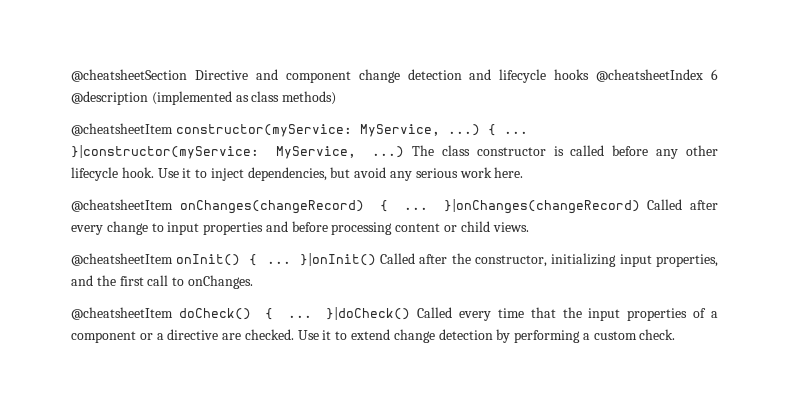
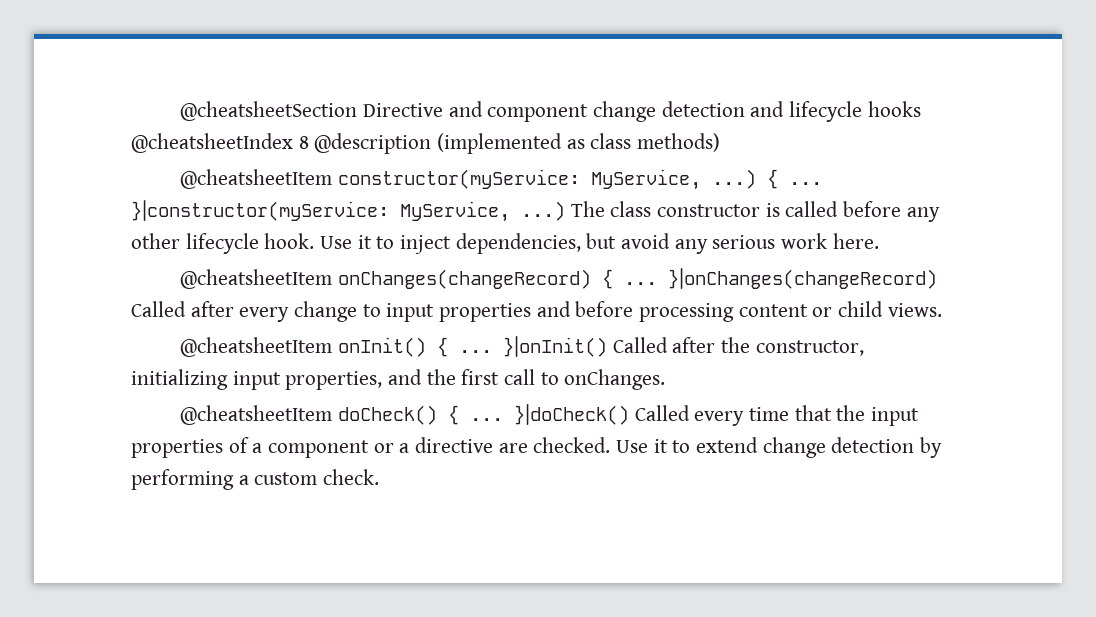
[710,69,718,80] 6 -> [298,136,309,149] 8

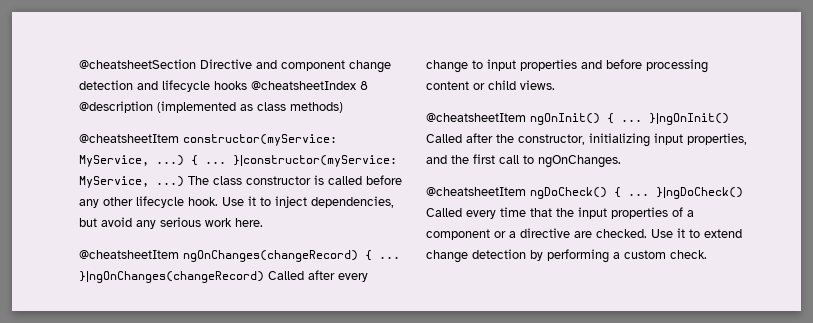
[337,268,937,289] onChanges(changeRecord) { ... }|onChanges(changeRecord) -> [183,250,400,262] [79,271,264,283] ngOnChanges(changeRecord) { ... }|ngOnChanges(changeRecord)
[337,336,607,357] onInit() { ... }|onInit() -> [530,113,729,125] ngOnInit() { ... }|ngOnInit()
[564,369,666,390] [180,404,629,425] onChanges. // @cheatsheetItem doCheck() { ... }|doCheck() -> [538,155,621,168] [426,187,743,199] ngOnChanges. // @cheatsheetItem ngDoCheck() { ... }|ngDoCheck()

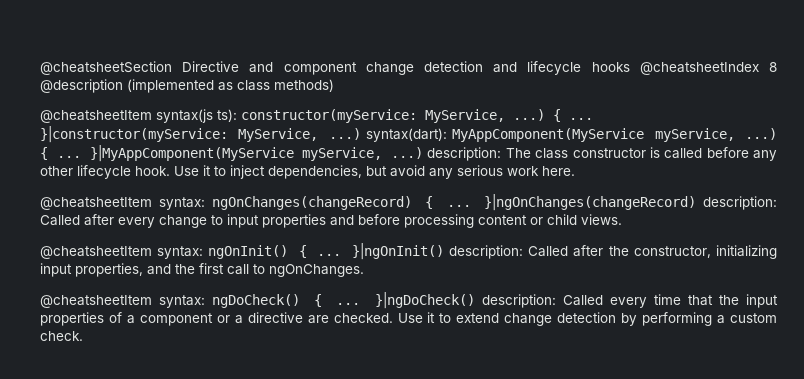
(179, 138) none -> [156,109,237,123] syntax(js ts):
(184, 181) none -> [365,128,777,142] [40,145,502,162] syntax(dart): MyAppComponent(MyService myService, ...) { ... }|MyAppComponent(MyService myService, ...) description:
(179, 254) none -> [158,197,205,210] syntax:
(264, 277) none -> [703,196,777,210] description:
(526, 117) none -> [157,246,204,259] syntax:
(729, 119) none -> [448,245,523,259] description:
(526, 191) none -> [159,295,206,308] syntax:
(743, 193) none -> [481,294,556,308] description:

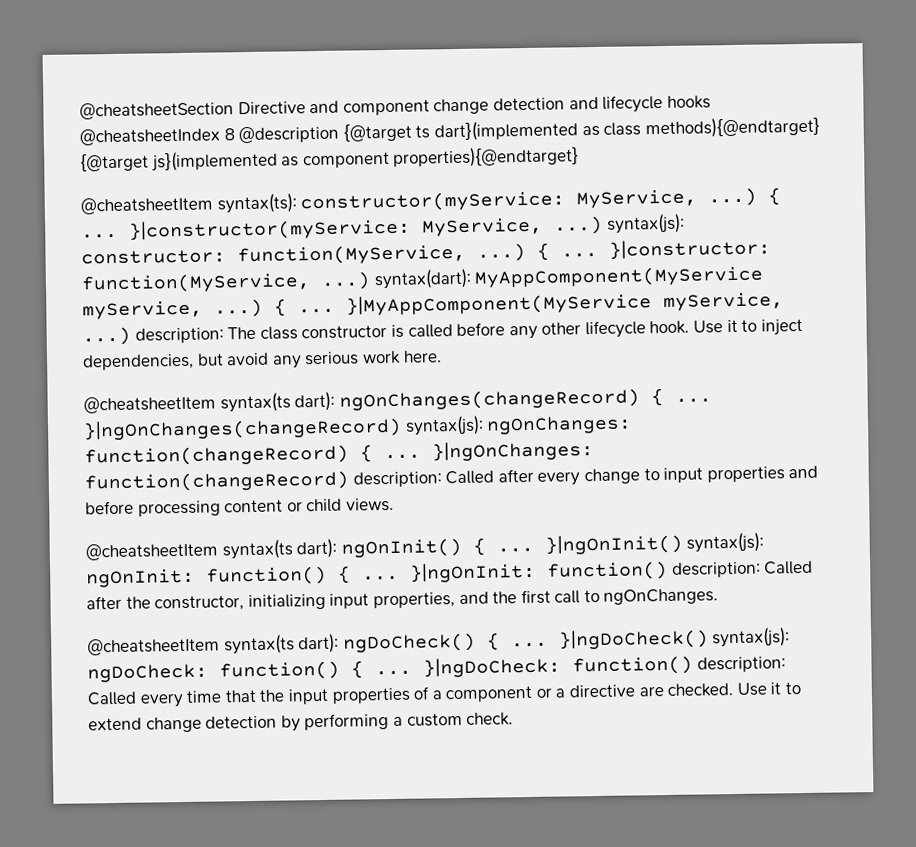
[127,79,334,93] [40,109,237,123] (implemented as class methods) // @cheatsheetItem syntax(js ts): -> [342,116,820,142] [80,146,580,172] [80,193,297,215] {@target ts dart}(implemented as class methods){@endtarget} {@target js}(implemented as component properties){@endtarget} // @cheatsheetItem syntax(ts):
(361, 134) none -> [605,213,685,234] [81,238,771,266] [81,271,371,294] syntax(js): constructor: function(MyService, ...) { ... }|constructor: function(MyService, ...)
[158,197,205,210] syntax: -> [219,391,336,413] syntax(ts dart):
(697, 202) none -> [404,415,633,436] [84,440,594,467] [84,470,349,493] syntax(js): ngOnChanges: function(changeRecord) { ... }|ngOnChanges: function(changeRecord)
[157,246,204,259] syntax: -> [221,538,338,560] syntax(ts dart):
(444, 251) none -> [686,532,765,553] [86,560,668,588] syntax(js): ngOnInit: function() { ... }|ngOnInit: function()
[159,295,206,308] syntax: -> [223,633,340,655] syntax(ts dart):
(475, 300) none -> [711,627,791,648] [87,655,693,683] syntax(js): ngDoCheck: function() { ... }|ngDoCheck: function()

